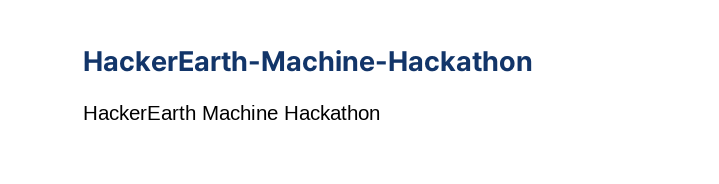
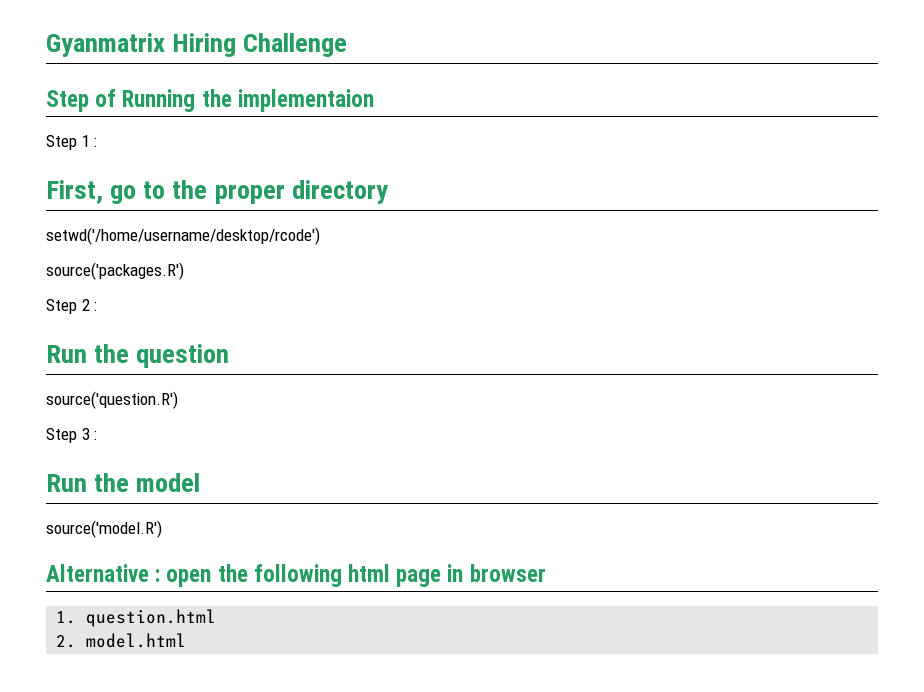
[83,50,533,72] [83,105,380,120] HackerEarth-Machine-Hackathon // HackerEarth Machine Hackathon -> [46,33,348,57] [46,89,374,112] [46,135,98,150] [46,180,388,204] [46,227,320,245] [46,262,184,280] [46,299,98,314] [46,344,230,368] [46,391,178,409] [46,428,98,443] [46,473,201,492] [46,520,162,538] [46,564,546,587] [56,609,217,627] [56,633,187,648] Gyanmatrix Hiring Challenge // Step of Running the implementaion // Step 1 : // First, go to the proper directory // setwd('/home/username/desktop/rcode') // source('packages.R') // Step 2 : // Run the question // source('question.R') // Step 3 : // Run the model // source('model.R') // Alternative : open the following html page in browser // 1. question.html // 2. model.html

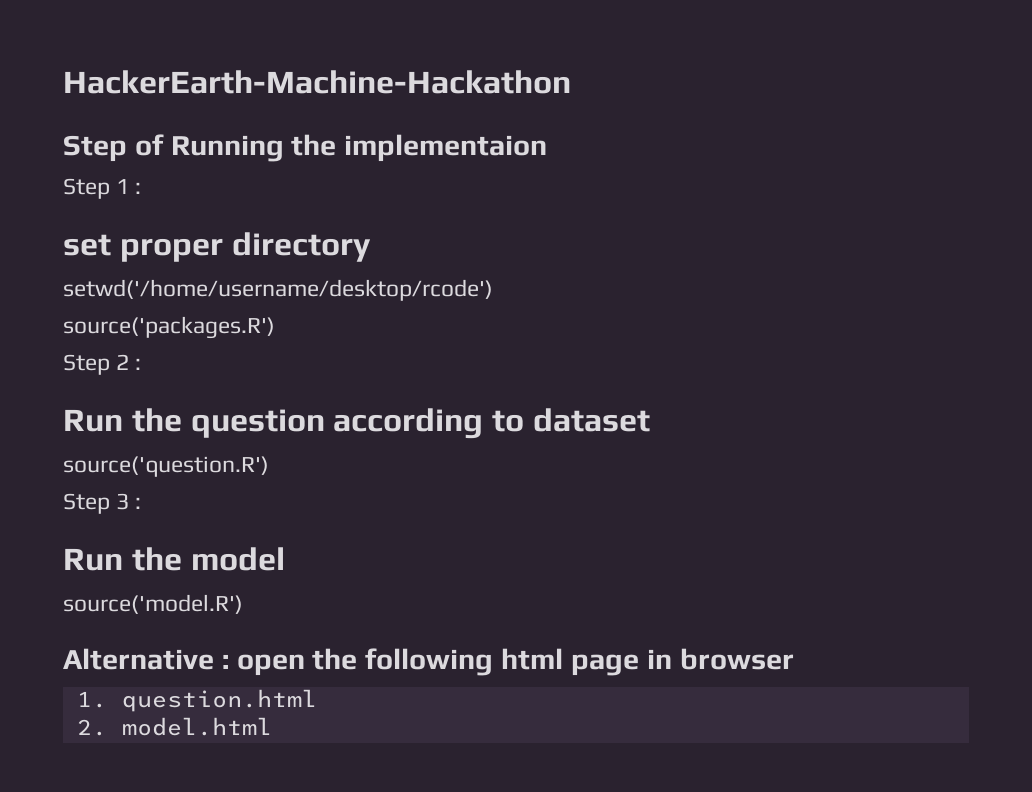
[46,33,348,57] Gyanmatrix Hiring Challenge -> [63,70,571,94] HackerEarth-Machine-Hackathon
[46,180,208,204] First, go to the -> [63,234,111,256] set
(230, 356) none -> [333,408,650,439] according to dataset

